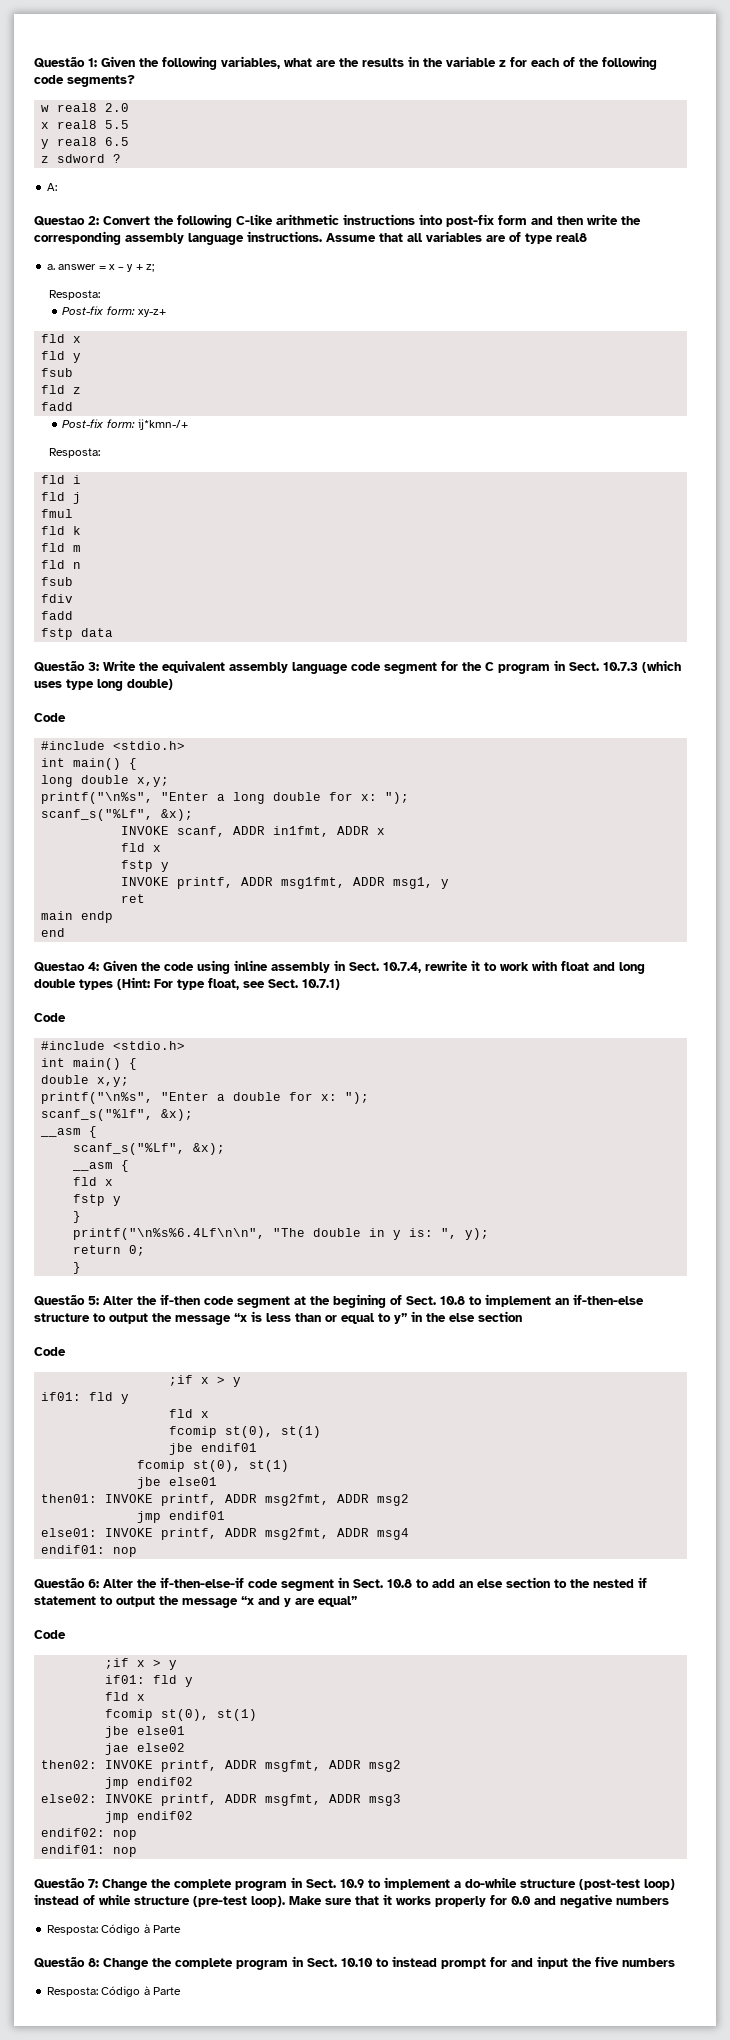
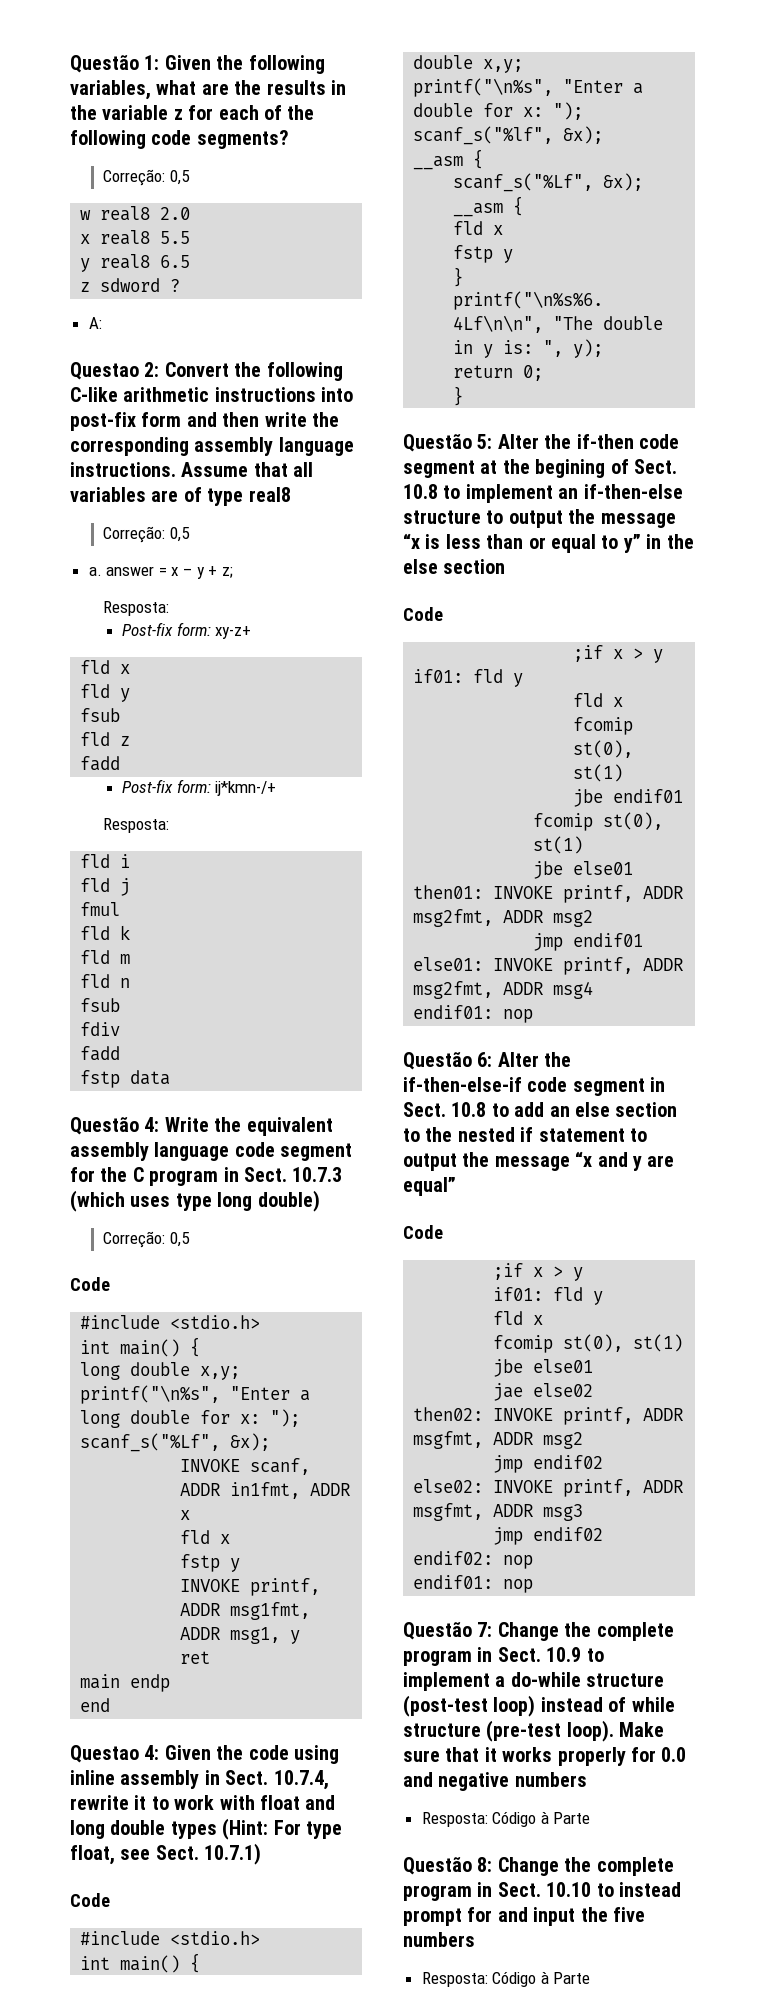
(135, 81) none -> [103,169,190,186] // Correção: 0,5
(587, 237) none -> [103,526,190,543] // Correção: 0,5
[88,662,99,671] 3: -> [144,1117,160,1132] 4:
(173, 684) none -> [103,1231,190,1248] // Correção: 0,5

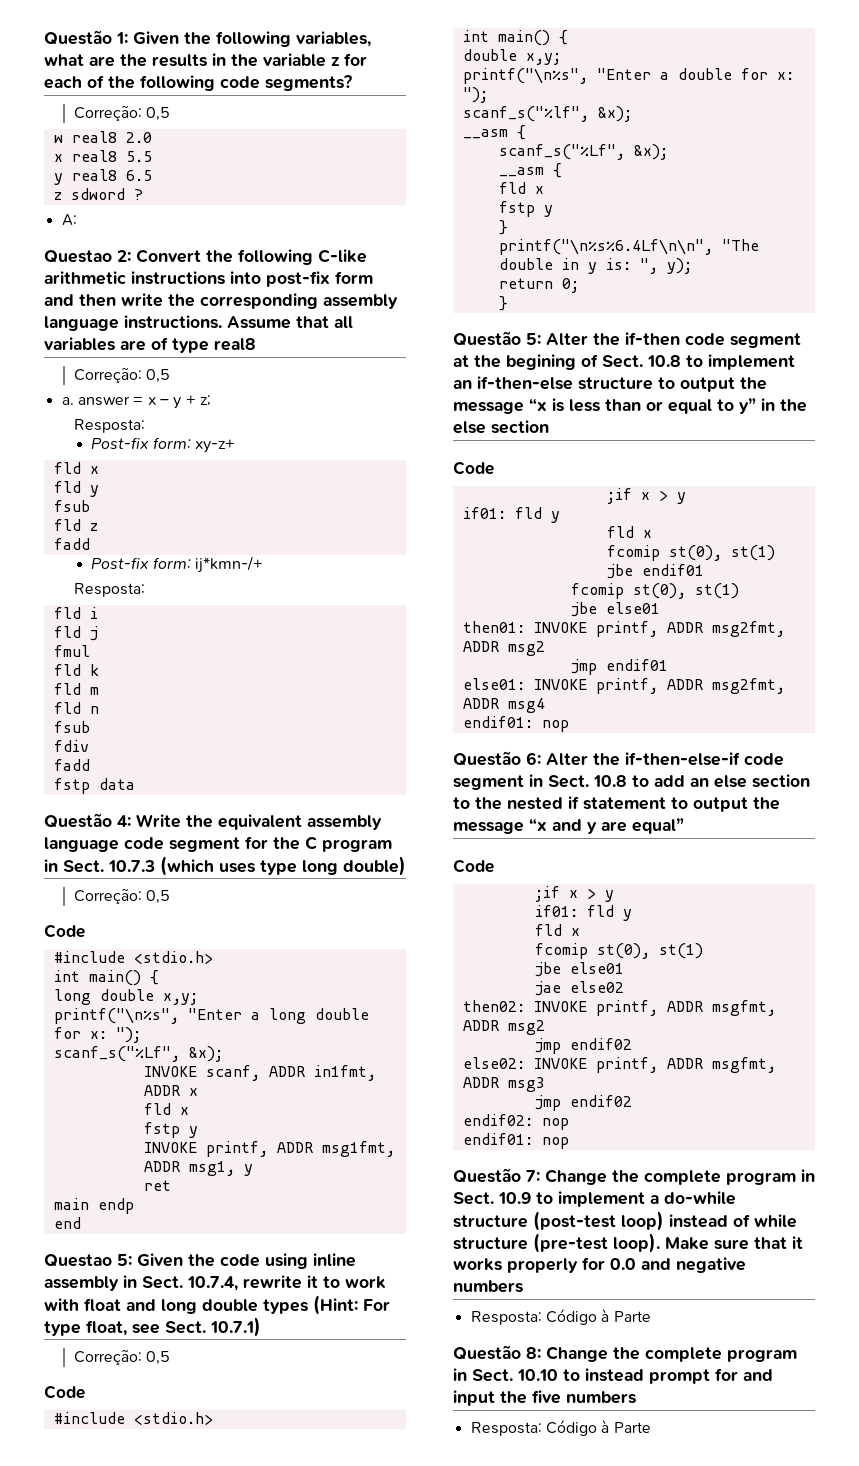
[144,1745,160,1760] 4: -> [117,1254,132,1266] 5:
(262, 1854) none -> [73,1349,171,1365] // Correção: 0,5

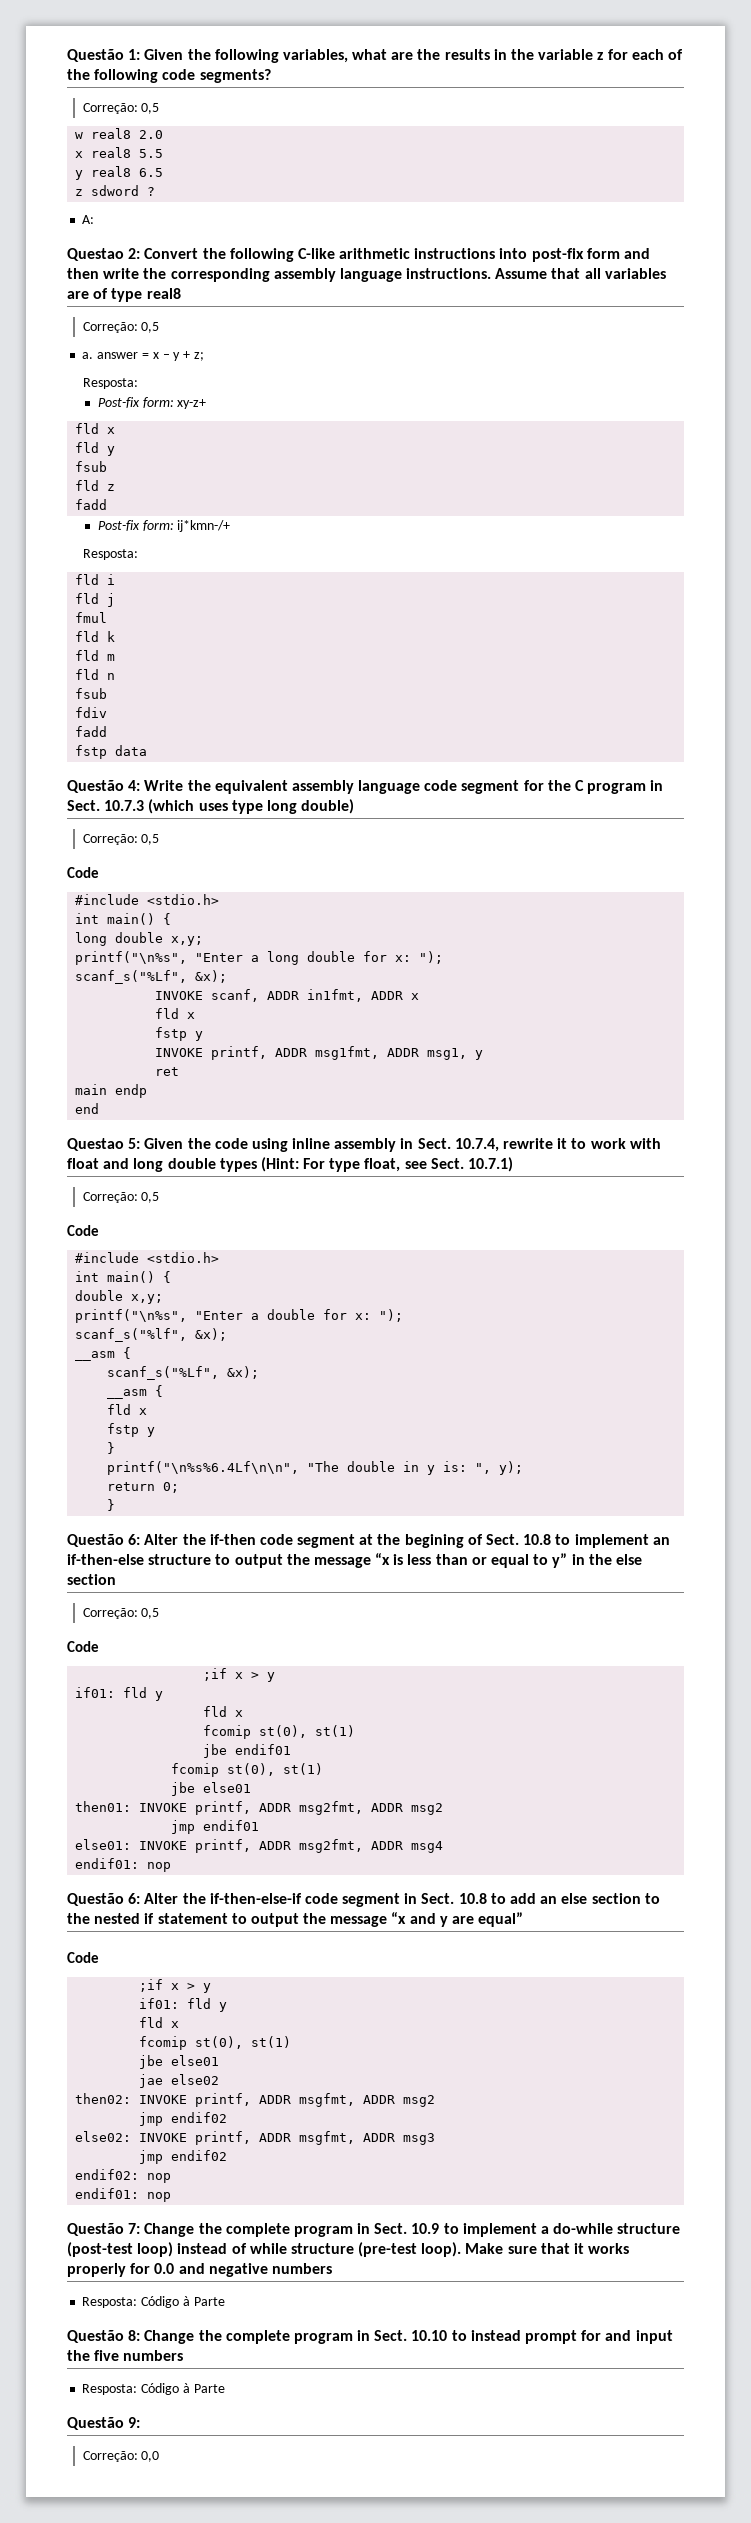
[526,333,541,345] 5: -> [128,1534,141,1545] 6:
(549, 427) none -> [82,1608,160,1619] // Correção: 0,5
(651, 1427) none -> [67,2417,141,2430] [82,2451,160,2462] // Questão 9: // Correção: 0,0

